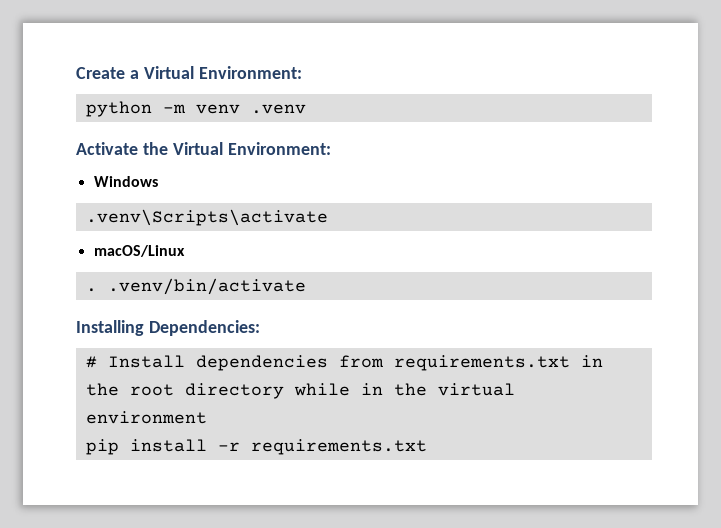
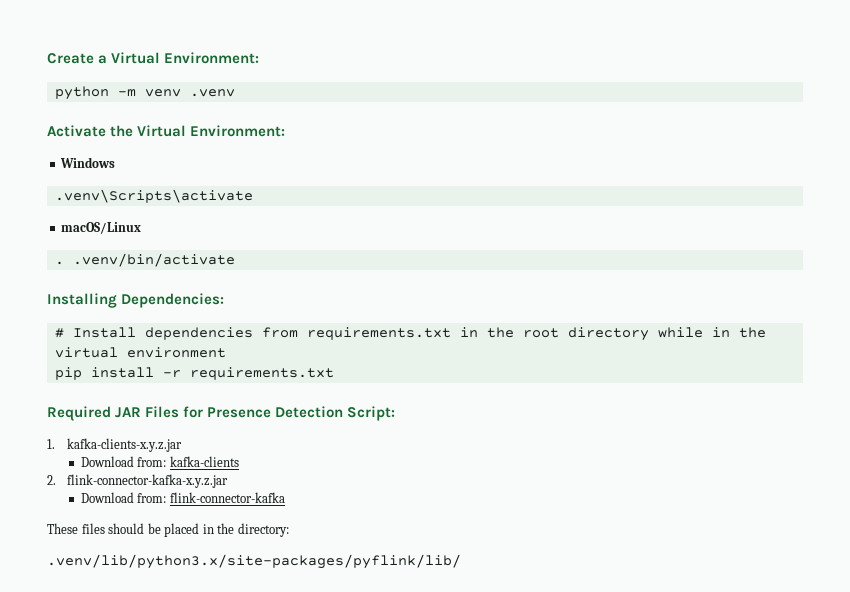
(427, 447) none -> [47,406,396,421] [47,438,182,452] [80,456,239,467] [47,474,228,488] [80,492,285,503] [47,523,289,537] [47,554,461,569] // Required JAR Files for Presence Detection Script: // 1. kafka-clients-x.y.z.jar // Download from: kafka-clients // 2. flink-connector-kafka-x.y.z.jar // Download from: flink-connector-kafka // These files should be placed in the directory: // .venv/lib/python3.x/site-packages/pyflink/lib/

